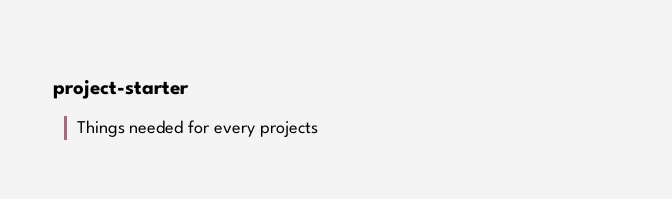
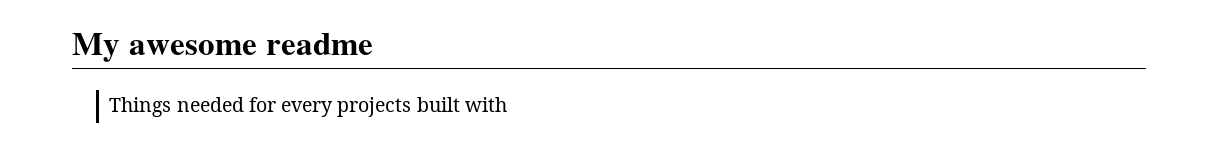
[53,80,189,99] project-starter -> [72,33,373,62] My awesome readme
(318, 129) none -> [416,97,507,112] built with

